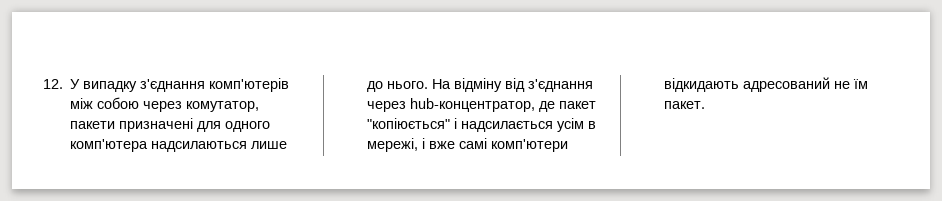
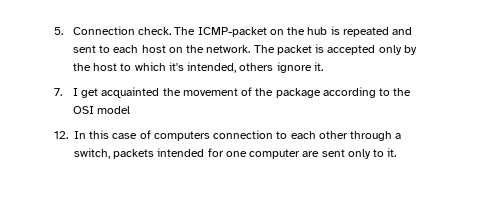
[43,78,290,92] [70,97,260,112] [70,118,271,132] [70,139,288,152] [367,78,594,92] [367,98,597,112] [367,118,597,132] [367,138,569,152] [664,77,869,92] [664,101,706,109] 12. У випадку з'єднання комп'ютерів між собою через комутатор, пакети призначені для одного комп'ютера надсилаються лише до нього. На відміну від з'єднання через hub-концентратор, де пакет "копіюється" і надсилається усім в мережі, і вже самі комп'ютери відкидають адресований не їм пакет. -> [54,26,413,37] [73,44,417,55] [73,62,323,73] [54,87,412,98] [73,106,131,114] [54,130,402,141] [74,148,397,159] 5. Connection check. The ICMP-packet on the hub is repeated and sent to each host on the network. The packet is accepted only by the host to which it's intended, others ignore it. // 7. I get acquainted the movement of the package according to the OSI model // 12. In this case of computers connection to each other through a switch, packets intended for one computer are sent only to it.

